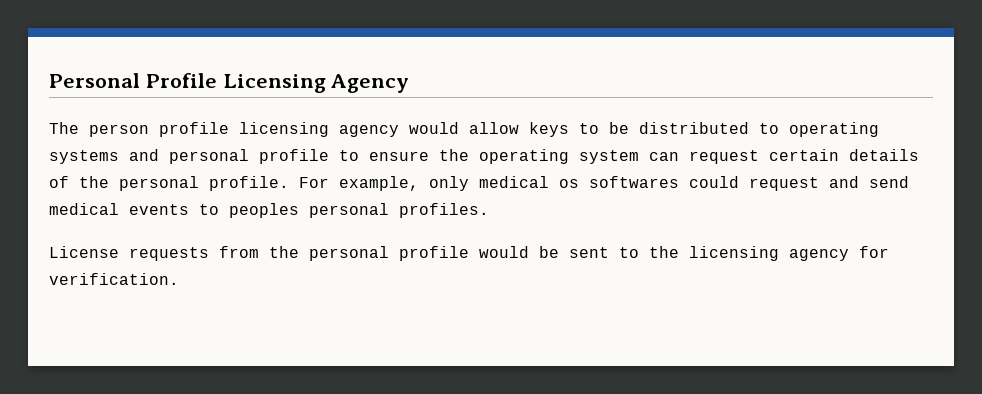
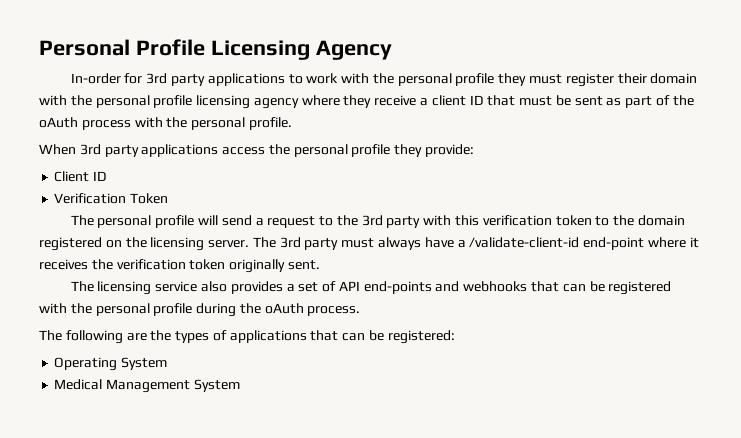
[49,122,879,137] [49,149,919,164] [49,176,909,191] [49,203,489,218] [49,246,889,261] [49,273,179,285] The person profile licensing agency would allow keys to be distributed to operating systems and personal profile to ensure the operating system can request certain details of the personal profile. For example, only medical os softwares could request and send medical events to peoples personal profiles. // License requests from the personal profile would be sent to the licensing agency for verification. -> [70,73,698,87] [39,95,694,109] [39,117,292,130] [39,144,475,157] [54,171,108,182] [54,193,169,204] [70,215,685,228] [39,237,699,251] [39,259,320,273] [70,281,672,295] [39,303,361,317] [39,330,455,344] [54,357,168,371] [54,379,240,393] In-order for 3rd party applications to work with the personal profile they must register their domain with the personal profile licensing agency where they receive a client ID that must be sent as part of the oAuth process with the personal profile. // When 3rd party applications access the personal profile they provide: // Client ID // Verification Token // The personal profile will send a request to the 3rd party with this verification token to the domain registered on the licensing server. The 3rd party must always have a /validate-client-id end-point where it receives the verification token originally sent. // The licensing service also provides a set of API end-points and webhooks that can be registered with the personal profile during the oAuth process. // The following are the types of applications that can be registered: // Operating System // Medical Management System

